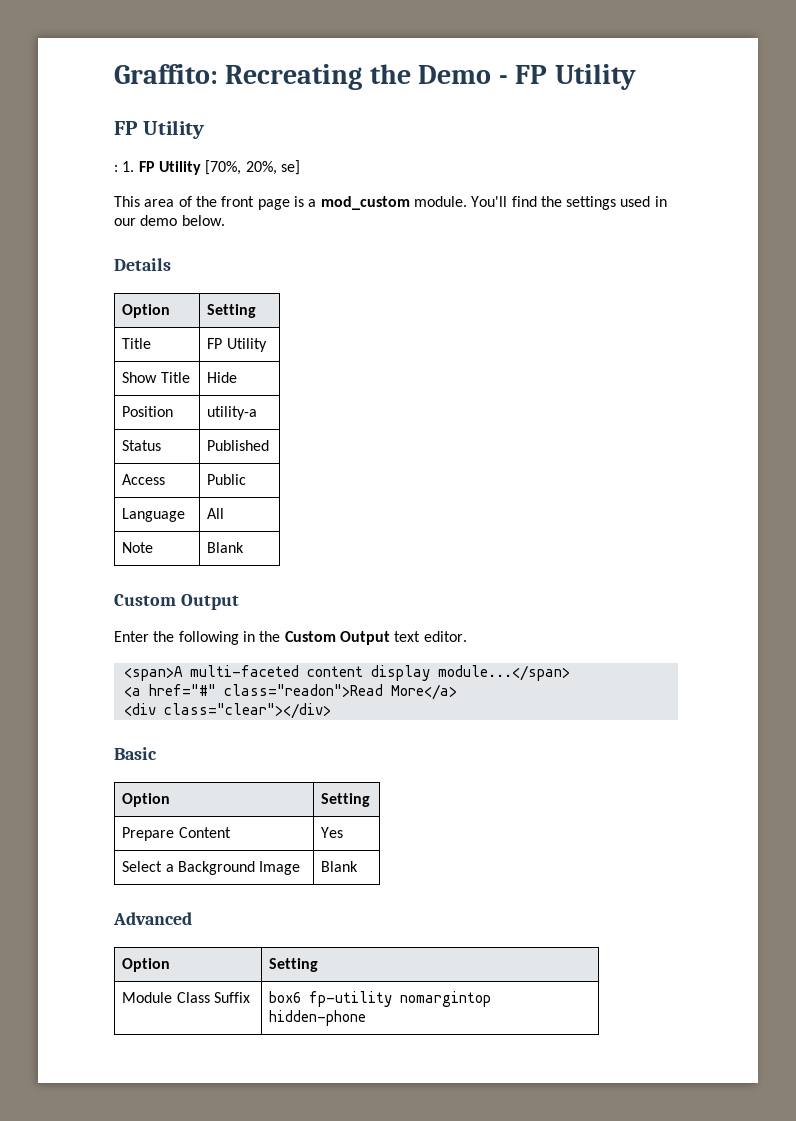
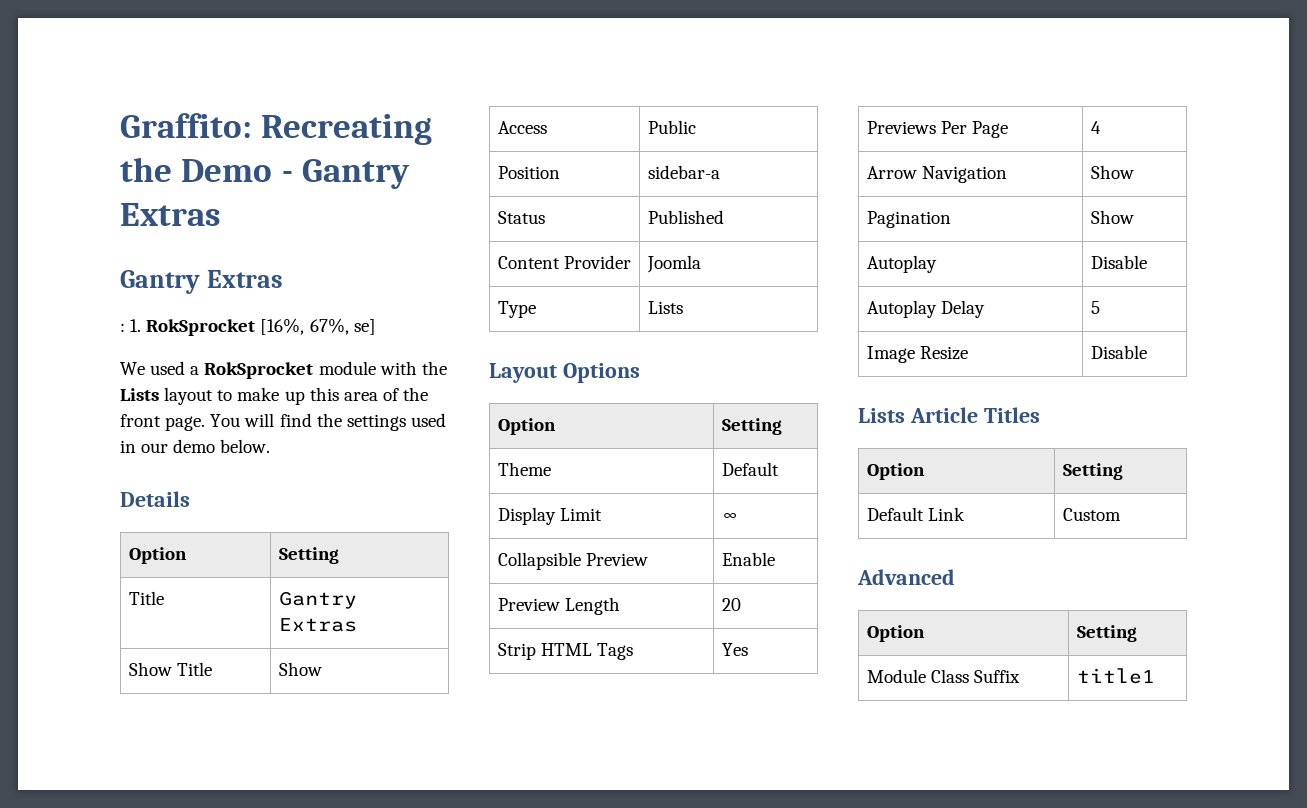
[515,64,636,90] [114,120,204,139] [114,160,300,175] [114,196,508,210] FP Utility // FP Utility // : 1. FP Utility [70%, 20%, se] // This area of the front page is a mod_custom module. You'll -> [301,159,410,189] [120,203,221,226] [120,270,283,294] [120,318,376,336] [120,361,447,379] [120,387,429,405] [120,413,275,431] Gantry Extras // Gantry Extras // : 1. RokSprocket [16%, 67%, se] // We used a RokSprocket module with the Lists layout to make up this area of the front page. You will
[207,338,267,352] FP Utility -> [278,591,357,609] [278,618,357,632] Gantry Extras
[207,372,238,383] Hide -> [278,662,322,676] [497,121,547,134] [647,120,696,134] Show // Access | Public
[207,406,258,420] utility-a -> [647,165,720,179] sidebar-a
[122,474,166,485] [207,474,247,485] [122,508,186,522] [207,508,225,519] [122,542,154,553] [207,542,245,553] [114,594,239,610] [114,631,467,645] [123,665,570,681] [123,684,457,700] [123,703,331,719] [114,747,157,760] [122,793,171,807] [321,793,371,807] [122,827,231,841] [321,827,344,838] [122,861,301,875] [321,861,359,872] Access | Public // Language | All // Note | Blank // Custom Output // Enter the following in the Custom Output text editor. // <span>A multi-faceted content display module...</span> // <a href="#" class="readon">Read More</a> // <div class="clear"></div> // Basic // Option | Setting // Prepare Content | Yes // Select a Background Image | Blank -> [497,255,631,269] [646,255,701,273] [497,301,536,318] [647,301,683,314] [489,363,640,383] [497,418,556,435] [721,418,782,435] [497,462,551,476] [721,462,779,476] [497,507,602,525] [721,513,738,521] [497,552,648,570] [721,552,775,566] [497,597,620,615] [721,598,741,611] [497,643,634,660] [721,643,748,656] [866,121,1009,138] [1090,121,1101,134] [866,166,1007,183] [1090,165,1134,179] [866,211,951,228] [1090,210,1134,224] [866,255,937,273] [1090,255,1147,269] [866,300,985,318] [1090,301,1100,314] [866,346,968,363] [1090,345,1147,359] [858,407,1040,423] [866,463,925,480] [1062,463,1123,480] [866,507,965,521] [1062,508,1121,521] Content Provider | Joomla // Type | Lists // Layout Options // Option | Setting // Theme | Default // Display Limit | ∞ // Collapsible Preview | Enable // Preview Length | 20 // Strip HTML Tags | Yes // Previews Per Page | 4 // Arrow Navigation | Show // Pagination | Show // Autoplay | Disable // Autoplay Delay | 5 // Image Resize | Disable // Lists Article Titles // Option | Setting // Default Link | Custom
[269,991,492,1007] [269,1010,367,1026] box6 fp-utility nomargintop hidden-phone -> [1076,668,1155,684] title1

